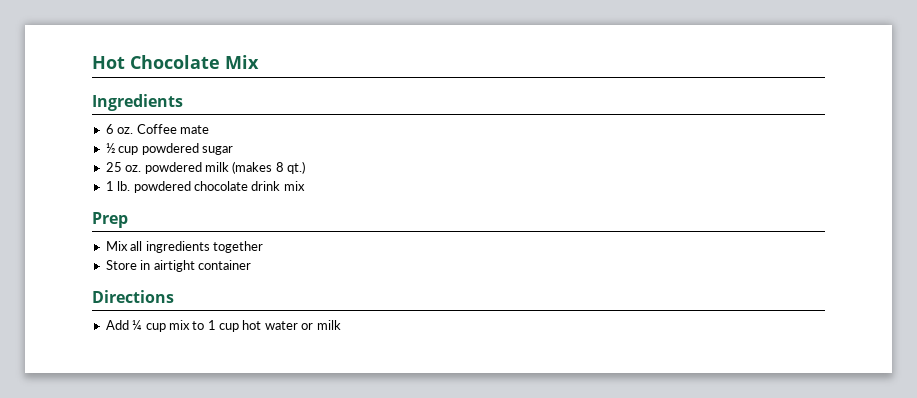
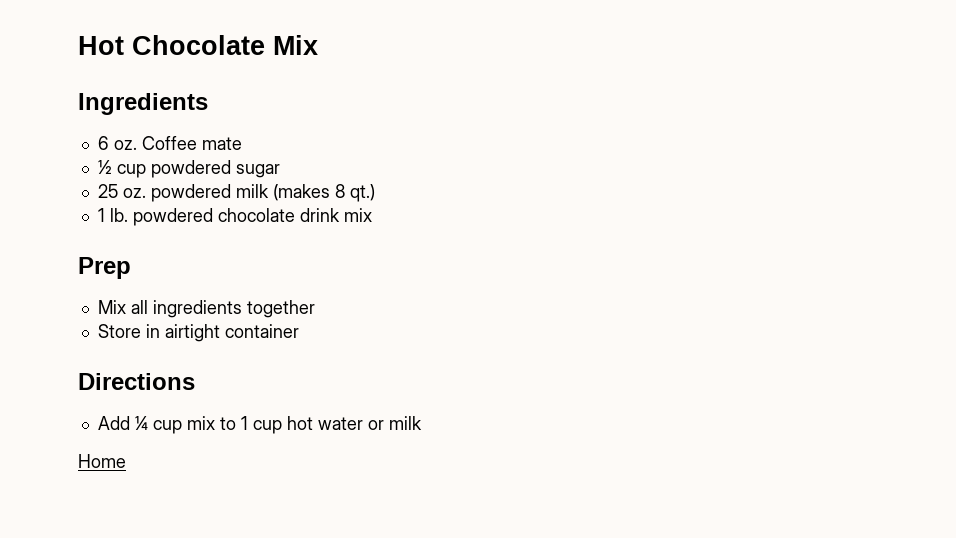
(341, 325) none -> [78,454,126,468] // Home

